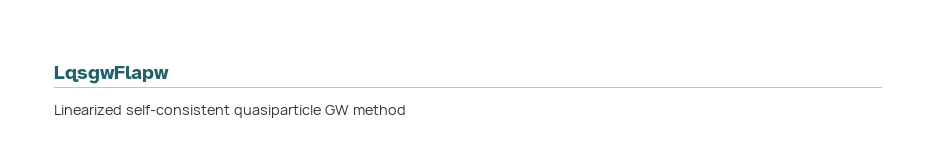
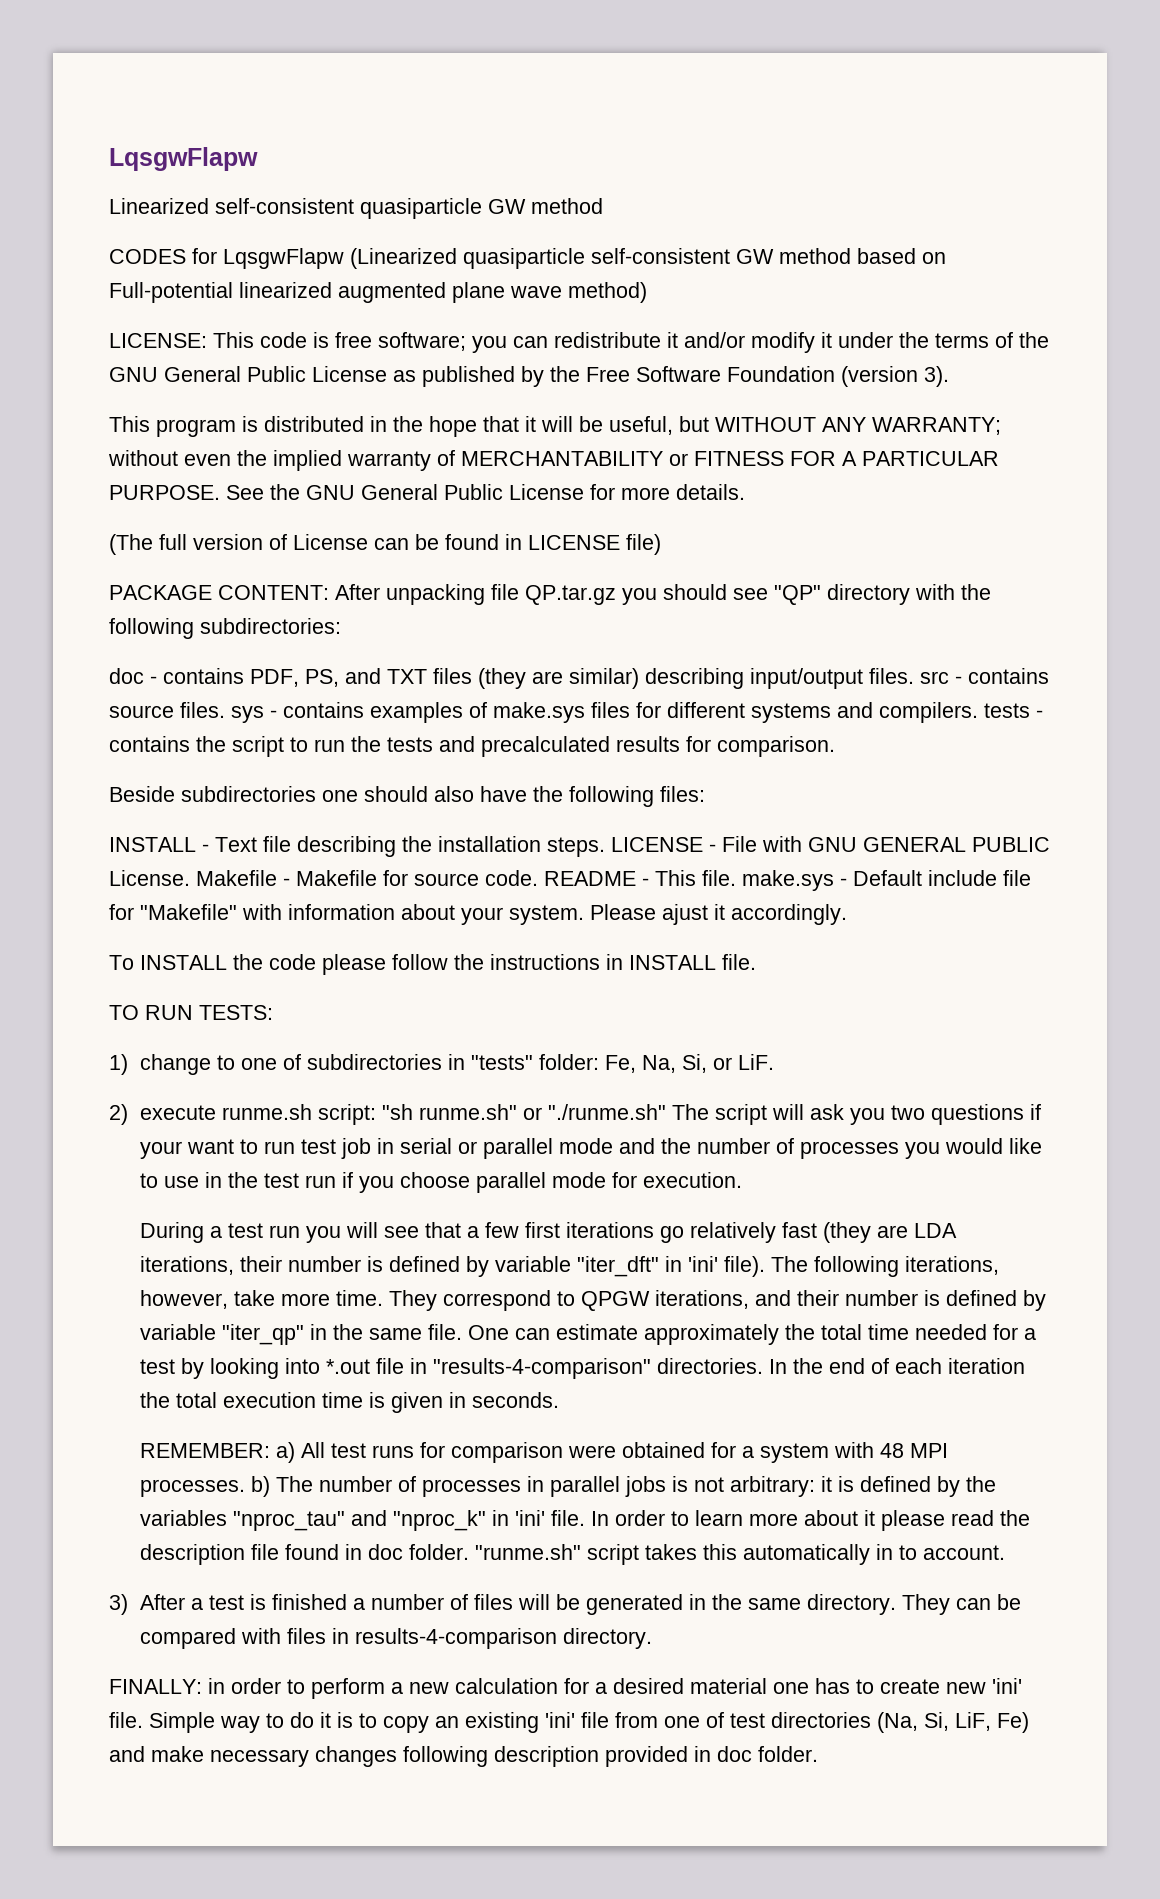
(406, 110) none -> [109,248,946,269] [109,282,647,303] [109,332,1049,353] [109,366,949,387] [109,416,1001,437] [108,450,999,471] [109,484,745,500] [109,534,661,555] [109,584,991,605] [109,618,341,639] [109,668,1049,689] [109,702,1043,723] [109,736,835,757] [109,786,705,807] [109,836,1050,857] [109,870,1031,891] [109,904,847,925] [109,954,756,975] [109,1005,273,1020] [109,1054,774,1075] [109,1104,1041,1125] [139,1138,1042,1159] [139,1172,742,1193] [139,1222,957,1243] [139,1256,999,1277] [139,1290,1046,1311] [139,1324,1036,1345] [139,1358,1025,1379] [139,1392,559,1413] [139,1442,948,1463] [139,1476,996,1497] [139,1510,1030,1531] [139,1544,1005,1565] [109,1594,1021,1615] [139,1628,652,1649] [109,1678,1022,1699] [109,1712,1029,1733] [109,1746,818,1767] // CODES for LqsgwFlapw (Linearized quasiparticle self-consistent GW method based on Full-potential linearized augmented plane wave method) // LICENSE: This code is free software; you can redistribute it and/or modify it under the terms of the GNU General Public License as published by the Free Software Foundation (version 3). // This program is distributed in the hope that it will be useful, but WITHOUT ANY WARRANTY; without even the implied warranty of MERCHANTABILITY or FITNESS FOR A PARTICULAR PURPOSE. See the GNU General Public License for more details. // (The full version of License can be found in LICENSE file) // PACKAGE CONTENT: After unpacking file QP.tar.gz you should see "QP" directory with the following subdirectories: // doc - contains PDF, PS, and TXT files (they are similar) describing input/output files. src - contains source files. sys - contains examples of make.sys files for different systems and compilers. tests - contains the script to run the tests and precalculated results for comparison. // Beside subdirectories one should also have the following files: // INSTALL - Text file describing the installation steps. LICENSE - File with GNU GENERAL PUBLIC License. Makefile - Makefile for source code. README - This file. make.sys - Default include file for "Makefile" with information about your system. Please ajust it accordingly. // To INSTALL the code please follow the instructions in INSTALL file. // TO RUN TESTS: // 1) change to one of subdirectories in "tests" folder: Fe, Na, Si, or LiF. // 2) execute runme.sh script: "sh runme.sh" or "./runme.sh" The script will ask you two questions if your want to run test job in serial or parallel mode and the number of processes you would like to use in the test run if you choose parallel mode for execution. // During a test run you will see that a few first iterations go relatively fast (they are LDA iterations, their number is defined by variable "iter_dft" in 'ini' file). The following iterations, however, take more time. They correspond to QPGW iterations, and their number is defined by variable "iter_qp" in the same file. One can estimate approximately the total time needed for a test by looking into *.out file in "results-4-comparison" directories. In the end of each iteration the total execution time is given in seconds. // REMEMBER: a) All test runs for comparison were obtained for a system with 48 MPI processes. b) The number of processes in parallel jobs is not arbitrary: it is defined by the variables "nproc_tau" and "nproc_k" in 'ini' file. In order to learn more about it please read the description file found in doc folder. "runme.sh" script takes this automatically in to account. // 3) After a test is finished a number of files will be generated in the same directory. They can be compared with files in results-4-comparison directory. // FINALLY: in order to perform a new calculation for a desired material one has to create new 'ini' file. Simple way to do it is to copy an existing 'ini' file from one of test directories (Na, Si, LiF, Fe) and make necessary changes following description provided in doc folder.

